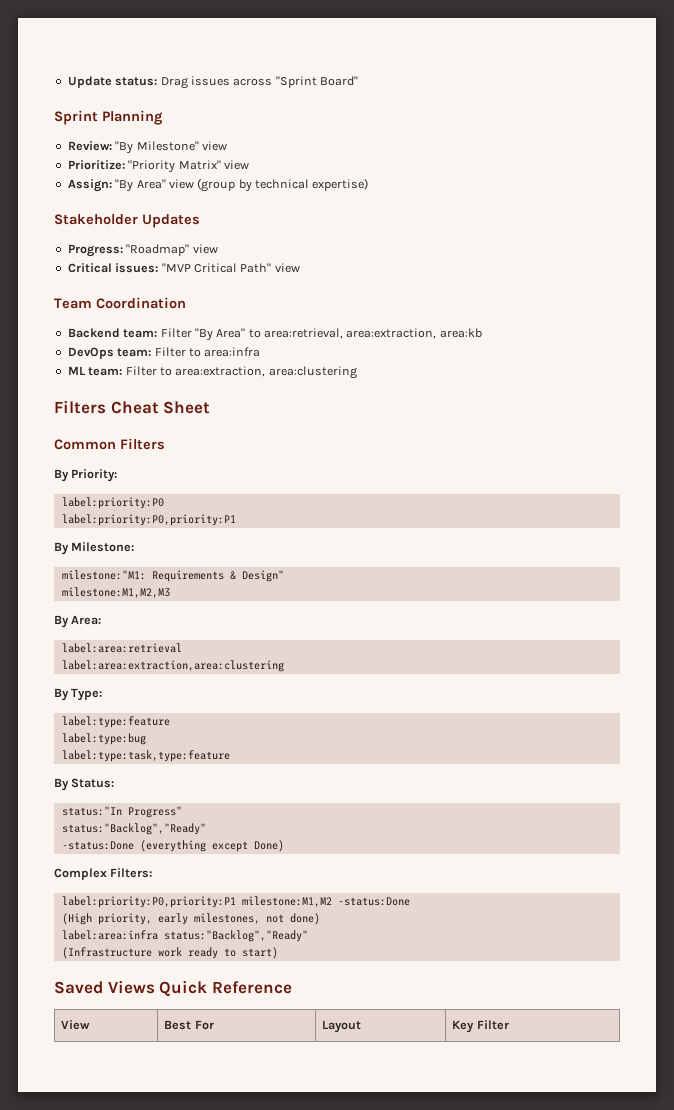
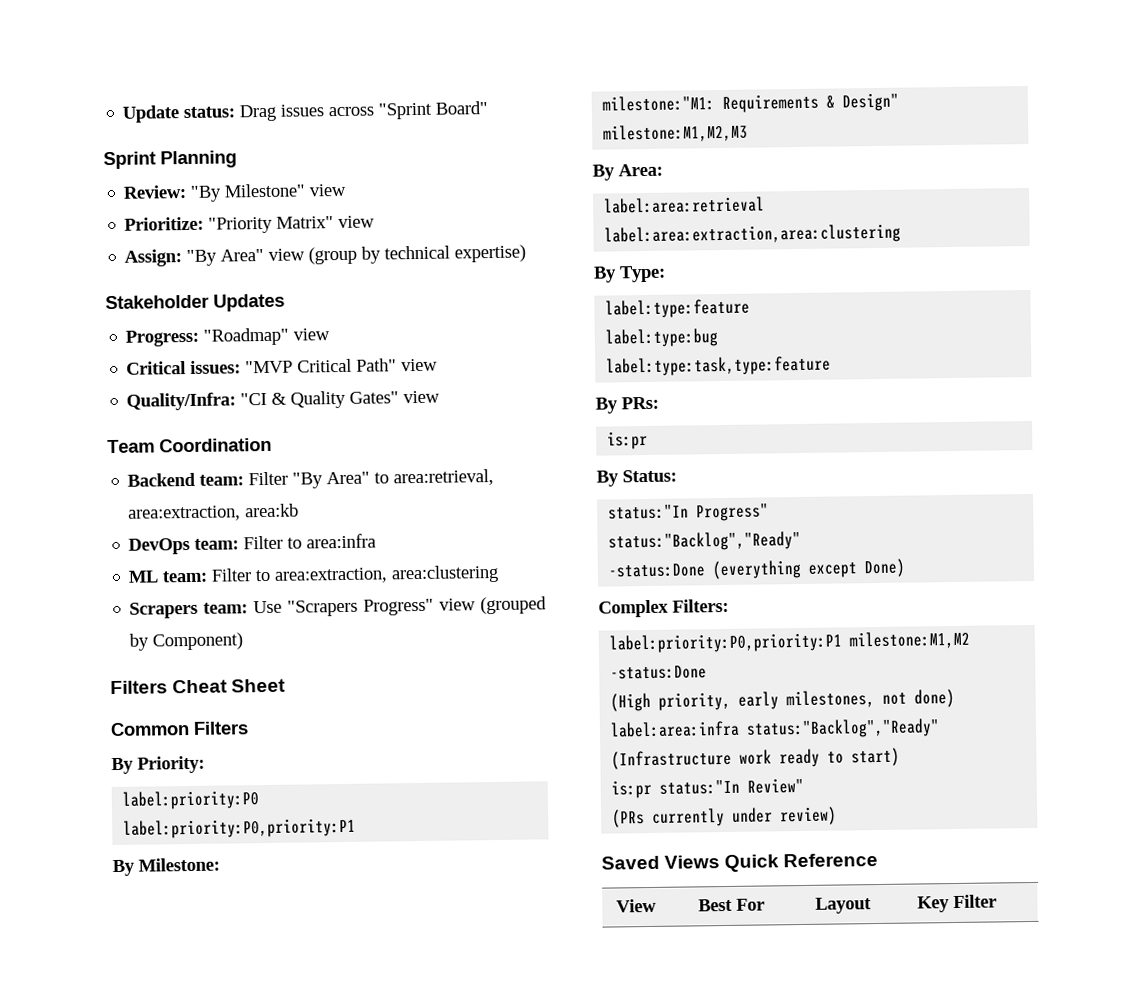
(300, 268) none -> [126,390,441,411] // Quality/Infra: "CI & Quality Gates" view
(357, 372) none -> [129,596,547,619] [129,632,244,651] // Scrapers team: Use "Scrapers Progress" view (grouped by Component)
(230, 756) none -> [595,396,659,414] [607,430,649,450] // By PRs: // is:pr
(278, 953) none -> [611,777,805,799] [612,806,838,828] // is:pr status:"In Review" // (PRs currently under review)

